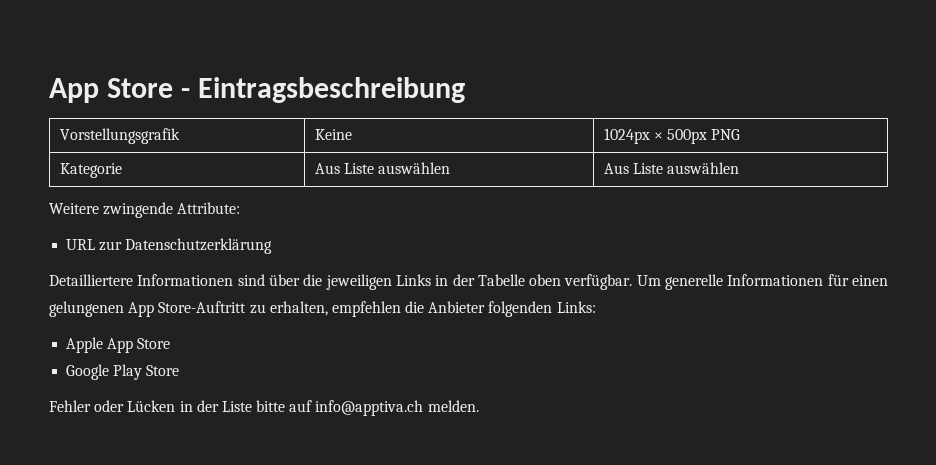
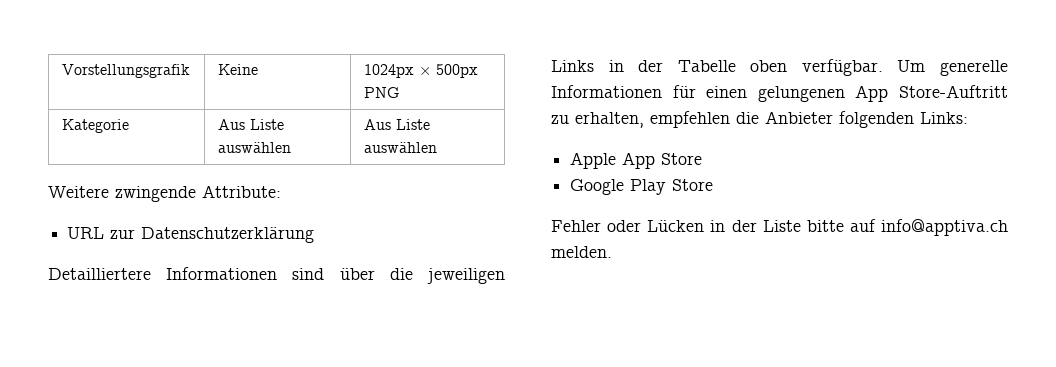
[49,77,465,103] App Store - Eintragsbeschreibung // -> (61, 71) none

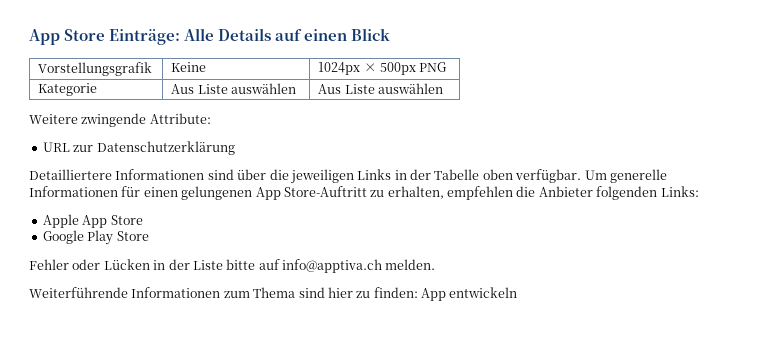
(61, 71) none -> [29,28,391,45] App Store Einträge: Alle Details auf einen Blick //
(612, 252) none -> [29,287,518,301] // Weiterführende Informationen zum Thema sind hier zu finden: App entwickeln

